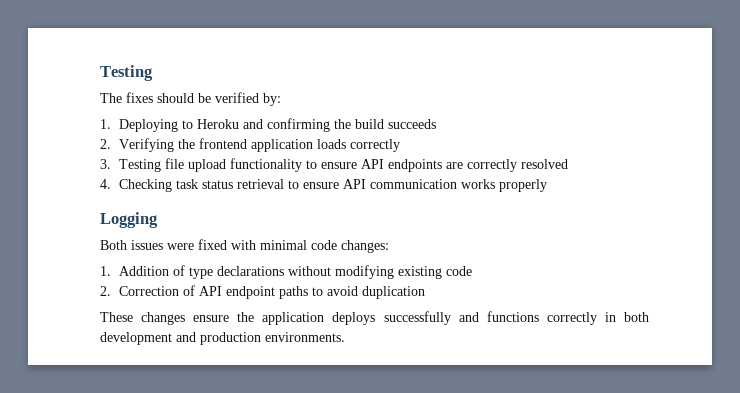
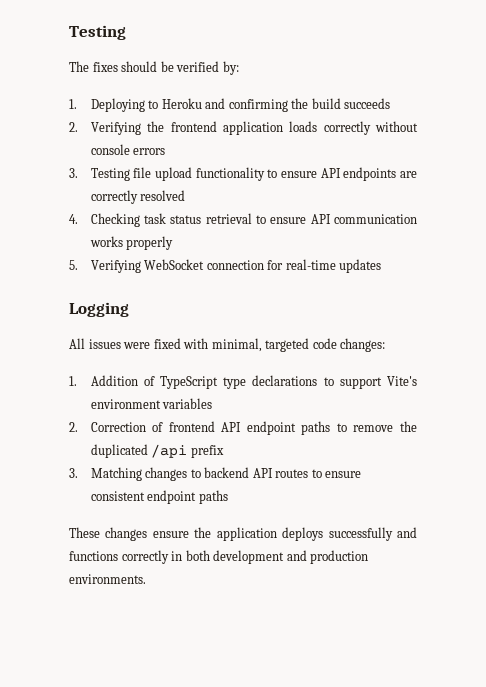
(401, 145) none -> [375,121,418,132] [90,144,166,155] without console errors
(548, 185) none -> [69,259,382,273] // 5. Verifying WebSocket connection for real-time updates
[100,240,127,250] Both -> [69,338,85,349] All
[260,240,307,250] minimal -> [211,338,310,352] minimal, targeted
(186, 270) none -> [160,376,219,389] TypeScript
[288,265,473,279] without modifying existing code -> [323,376,417,389] [90,398,213,409] to support Vite's environment variables
(196, 290) none -> [168,421,215,432] frontend
[327,286,426,299] avoid duplication -> [353,421,418,432] [90,444,224,458] [69,467,362,481] [90,490,228,504] remove the duplicated /api prefix // 3. Matching changes to backend API routes to ensure consistent endpoint paths

